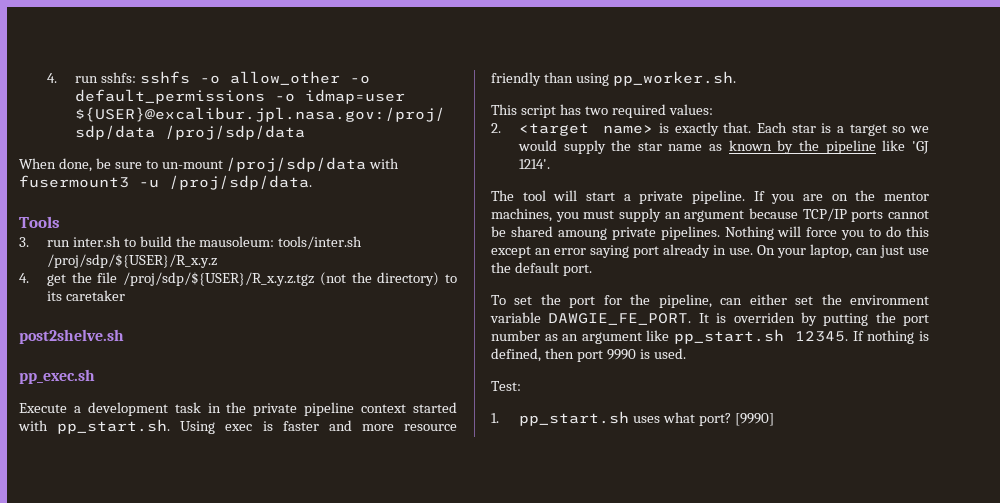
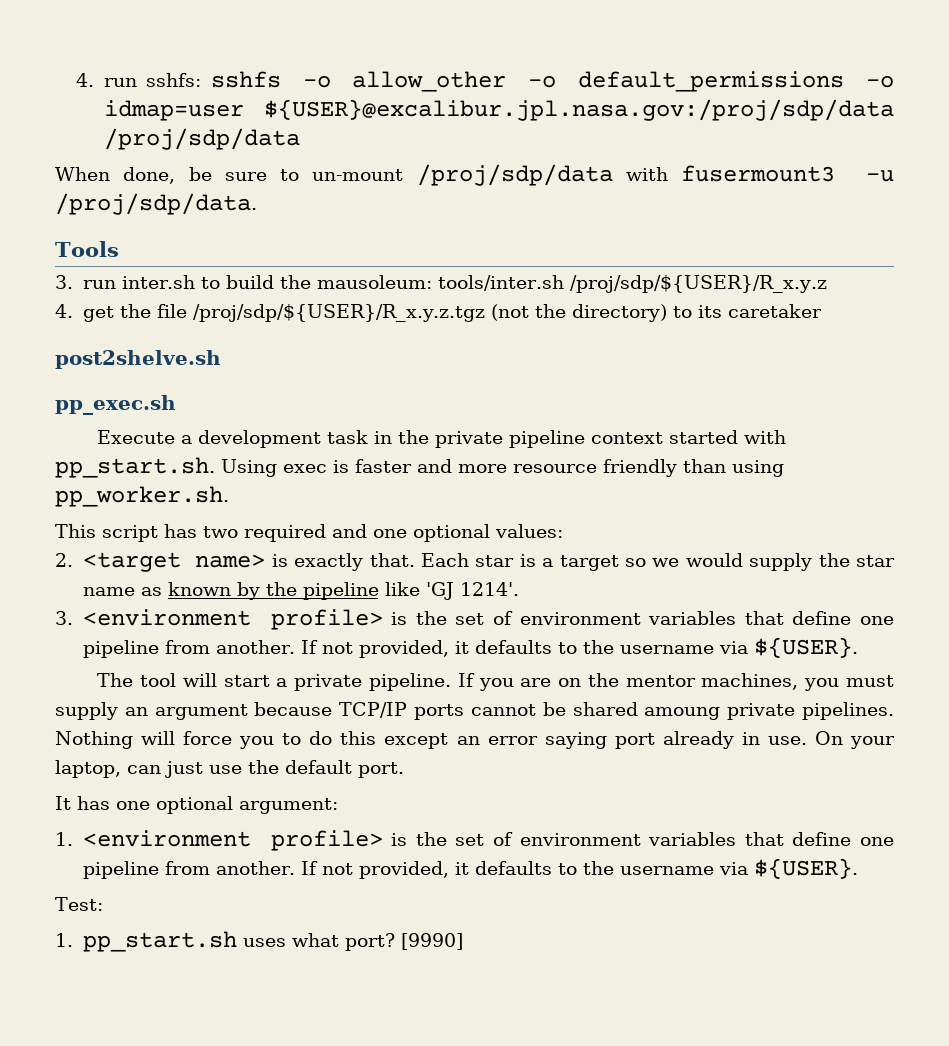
(666, 111) none -> [332,524,490,542] and one optional
(550, 164) none -> [55,609,895,630] [82,637,859,658] // 3. <environment profile> is the set of environment variables that define one pipeline from another. If not provided, it defaults to the username via ${USER}.
[491,294,929,308] [490,312,929,326] [491,329,929,344] [491,348,686,362] To set the port for the pipeline, can either set the environment variable DAWGIE_FE_PORT. It is overriden by putting the port number as an argument like pp_start.sh 12345. If nothing is defined, then port 9990 is used. -> [55,796,338,814] [55,830,895,851] [82,858,859,879] It has one optional argument: // 1. <environment profile> is the set of environment variables that define one pipeline from another. If not provided, it defaults to the username via ${USER}.

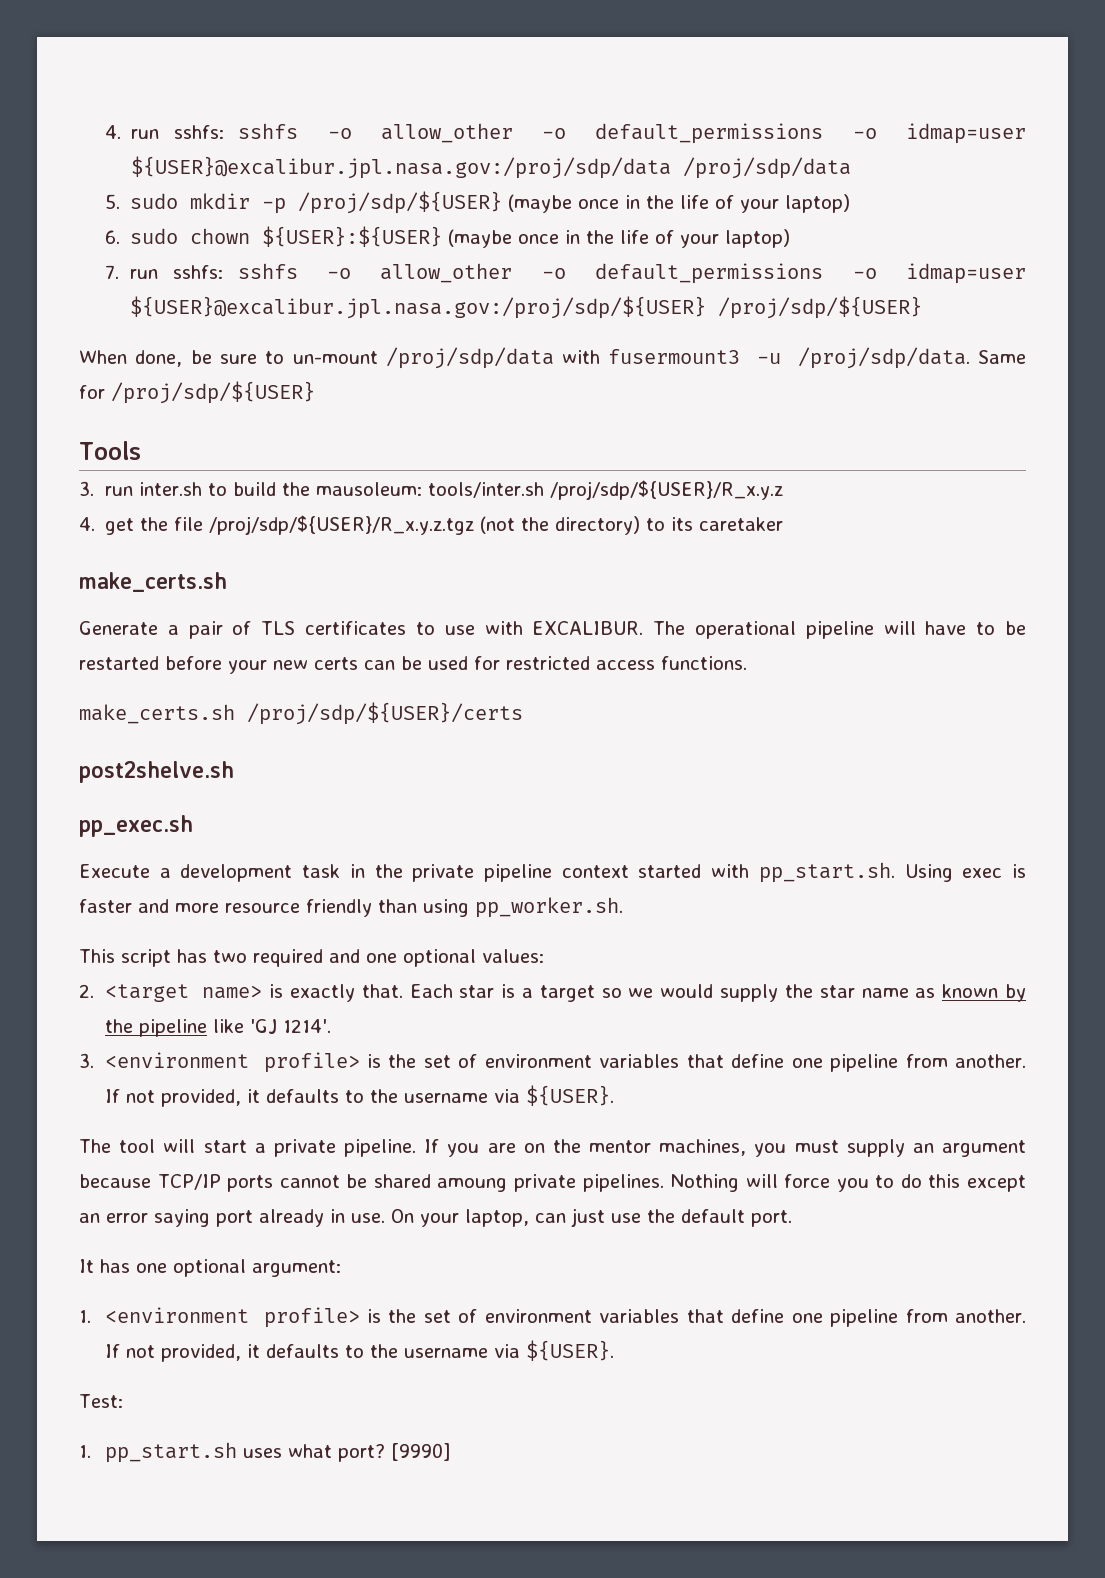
(300, 139) none -> [104,191,851,214] [104,226,791,248] [104,263,1026,284] [130,296,923,319] // 5. sudo mkdir -p /proj/sdp/${USER} (maybe once in the life of your laptop) // 6. sudo chown ${USER}:${USER} (maybe once in the life of your laptop) // 7. run sshfs: sshfs -o allow_other -o default_permissions -o idmap=user ${USER}@excalibur.jpl.nasa.gov:/proj/sdp/${USER} /proj/sdp/${USER}
(257, 204) none -> [978,350,1026,364] [79,381,315,404] Same for /proj/sdp/${USER}
(823, 311) none -> [79,572,227,592] [79,621,1026,639] [79,656,747,674] [79,702,523,725] // make_certs.sh // Generate a pair of TLS certificates to use with EXCALIBUR. The operational pipeline will have to be restarted before your new certs can be used for restricted access functions. // make_certs.sh /proj/sdp/${USER}/certs

